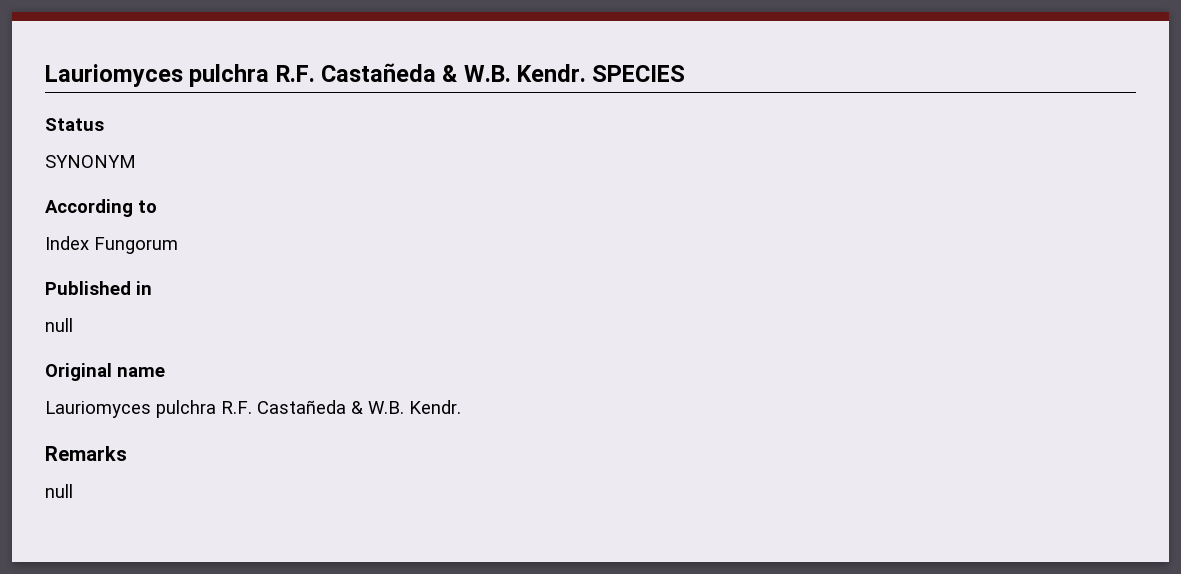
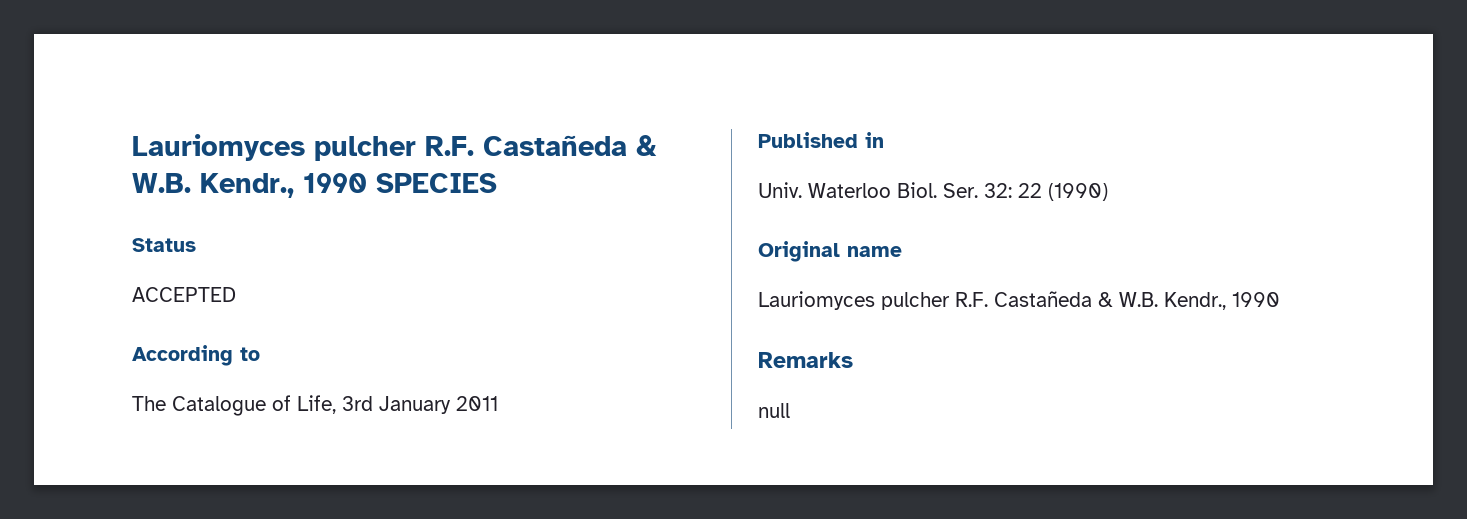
[45,63,587,87] Lauriomyces pulchra R.F. Castañeda & W.B. Kendr. -> [132,134,657,161] [132,173,367,198] Lauriomyces pulcher R.F. Castañeda & W.B. Kendr., 1990
[45,155,136,168] SYNONYM -> [132,287,236,302] ACCEPTED
[45,236,178,254] [45,281,152,295] [45,318,73,332] Index Fungorum // Published in // null -> [132,395,498,416] [758,132,884,148] [758,182,1108,201] The Catalogue of Life, 3rd January 2011 // Published in // Univ. Waterloo Biol. Ser. 32: 22 (1990)
[156,400,461,418] pulchra R.F. Castañeda & W.B. Kendr. -> [881,291,1280,310] pulcher R.F. Castañeda & W.B. Kendr., 1990

